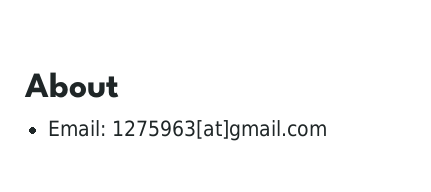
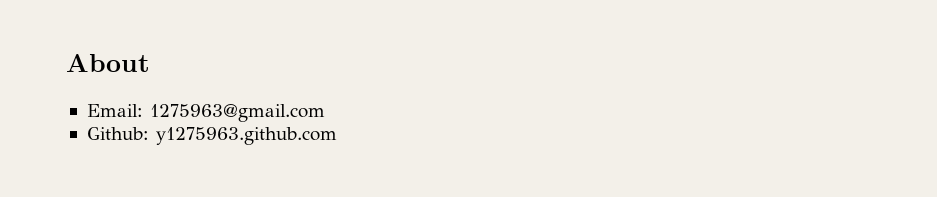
[111,120,327,141] 1275963[at]gmail.com -> [149,104,325,122] [86,127,337,145] 1275963@gmail.com // Github: y1275963.github.com

